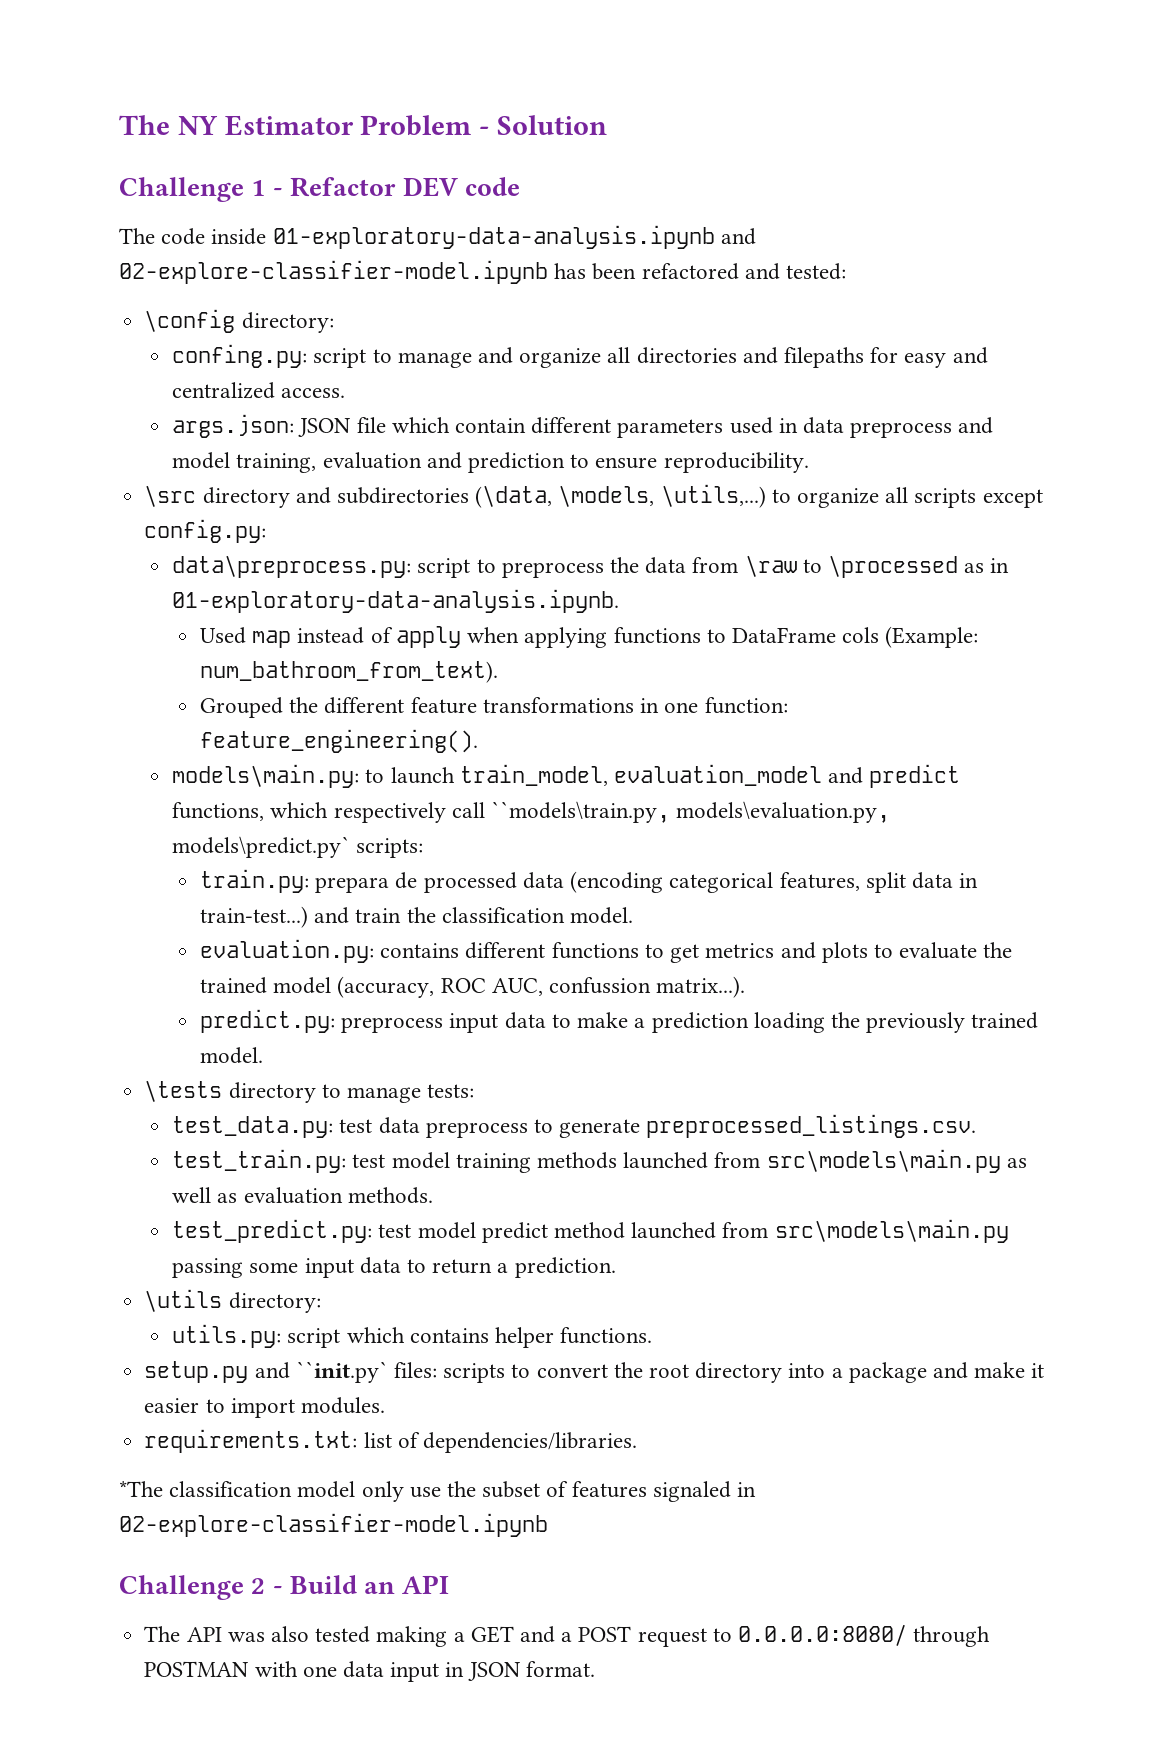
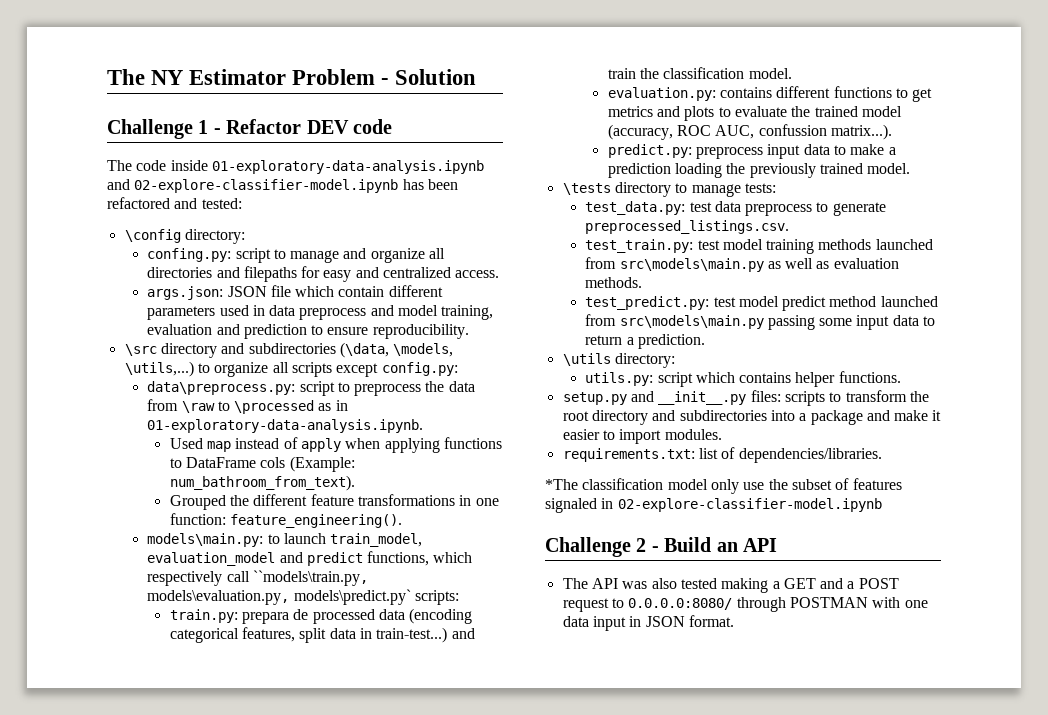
[295,1361,388,1383] ``init.py` -> [658,391,747,405] __init__.py
[536,1364,608,1378] convert -> [845,390,907,402] transform
(783, 1372) none -> [652,410,767,421] and subdirectories

